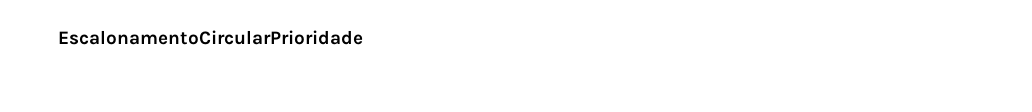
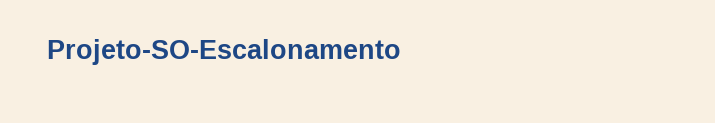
[58,30,363,45] EscalonamentoCircularPrioridade -> [47,39,401,65] Projeto-SO-Escalonamento

